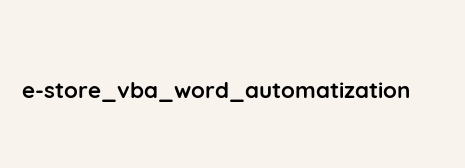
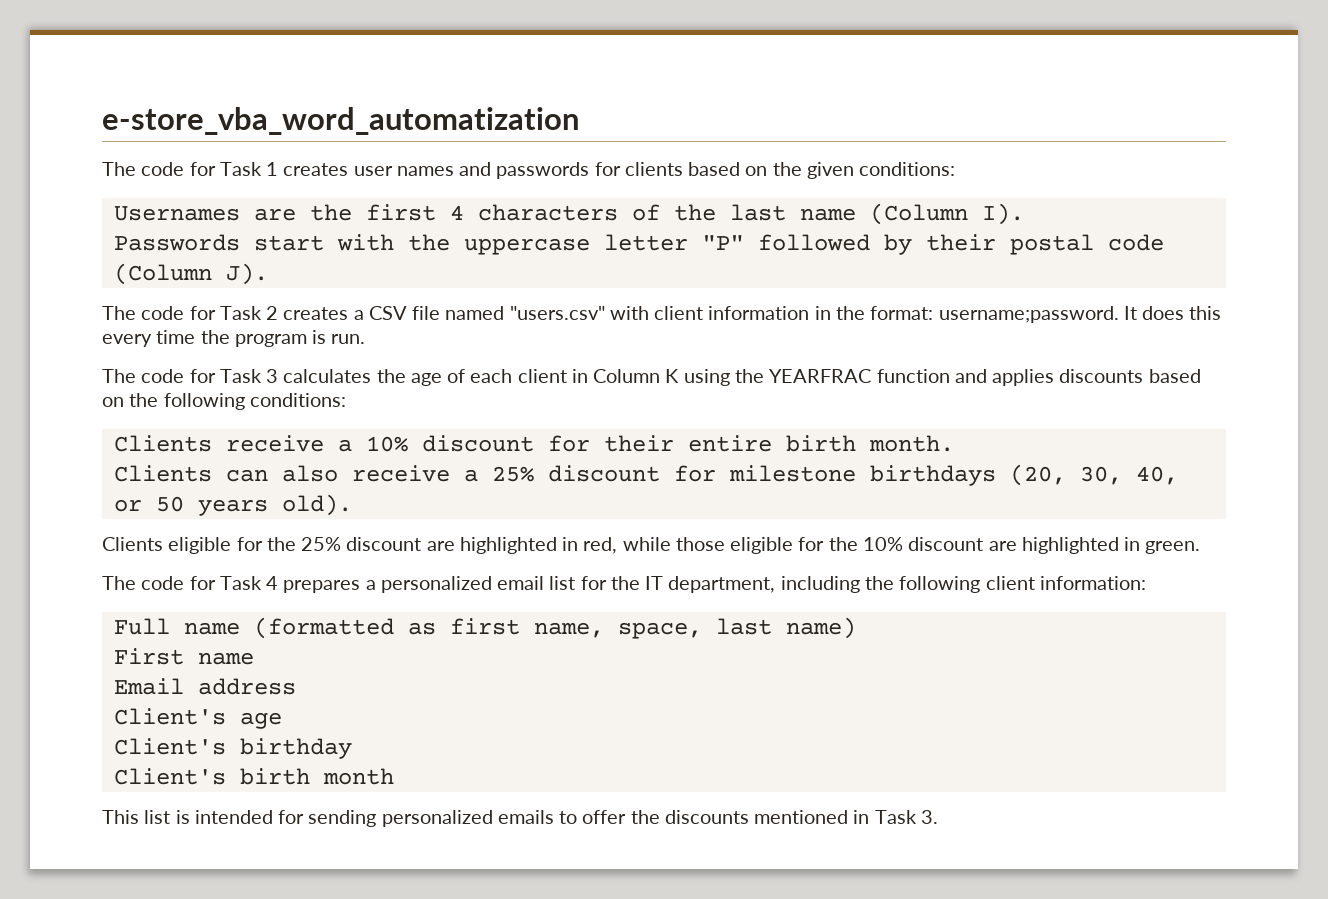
(410, 92) none -> [102,162,956,179] [113,203,1024,225] [113,234,1164,255] [113,263,268,285] [102,306,1222,323] [102,330,366,347] [102,369,1201,386] [102,393,346,410] [113,435,954,452] [113,464,1178,486] [113,494,352,516] [102,537,1201,554] [102,576,1146,593] [113,617,856,639] [113,648,254,665] [113,678,296,695] [113,708,282,729] [113,738,352,759] [113,768,394,785] [102,810,938,827] // The code for Task 1 creates user names and passwords for clients based on the given conditions: // Usernames are the first 4 characters of the last name (Column I). // Passwords start with the uppercase letter "P" followed by their postal code (Column J). // The code for Task 2 creates a CSV file named "users.csv" with client information in the format: username;password. It does this every time the program is run. // The code for Task 3 calculates the age of each client in Column K using the YEARFRAC function and applies discounts based on the following conditions: // Clients receive a 10% discount for their entire birth month. // Clients can also receive a 25% discount for milestone birthdays (20, 30, 40, or 50 years old). // Clients eligible for the 25% discount are highlighted in red, while those eligible for the 10% discount are highlighted in green. // The code for Task 4 prepares a personalized email list for the IT department, including the following client information: // Full name (formatted as first name, space, last name) // First name // Email address // Client's age // Client's birthday // Client's birth month // This list is intended for sending personalized emails to offer the discounts mentioned in Task 3.

